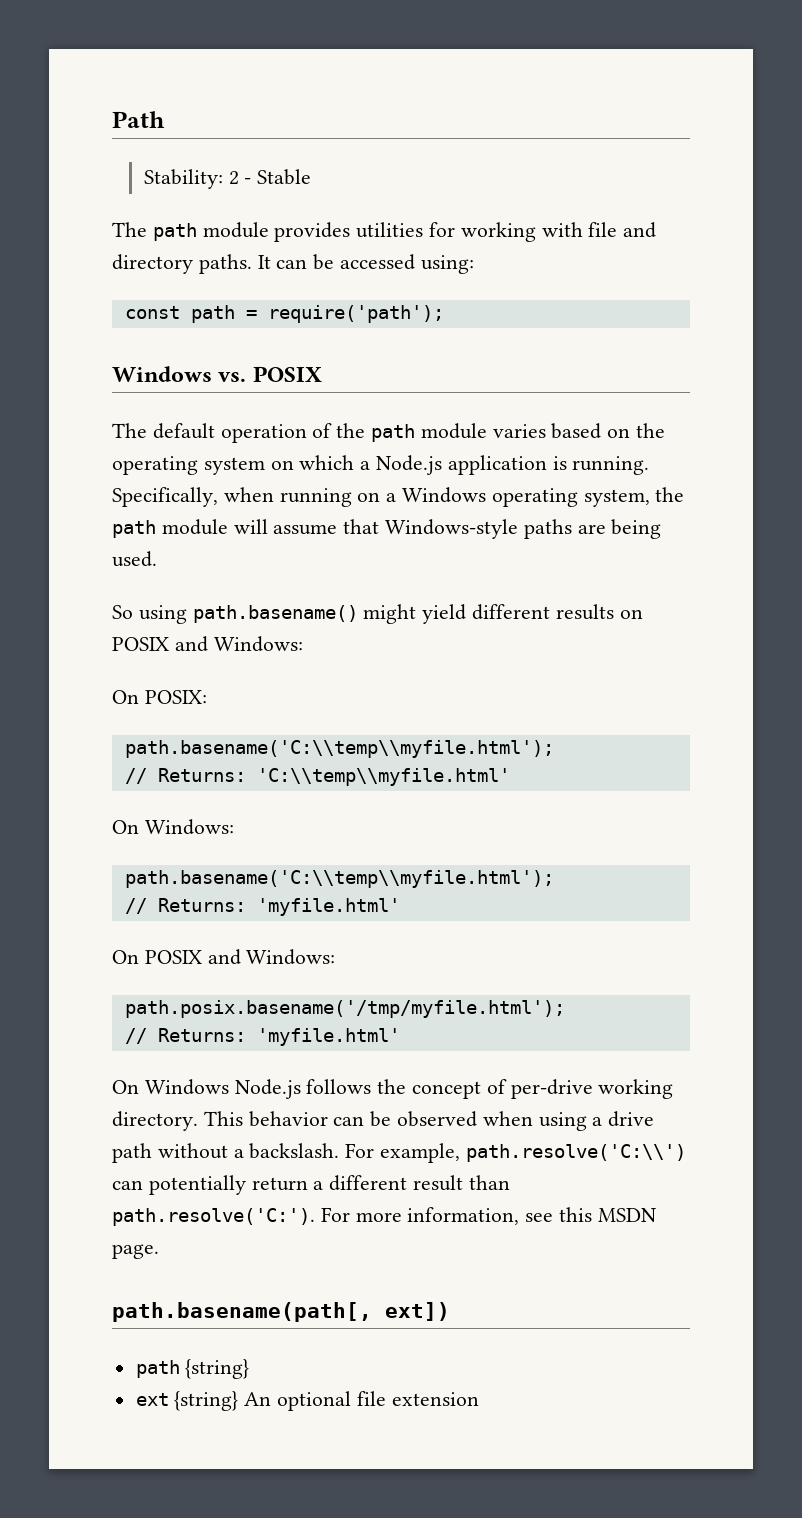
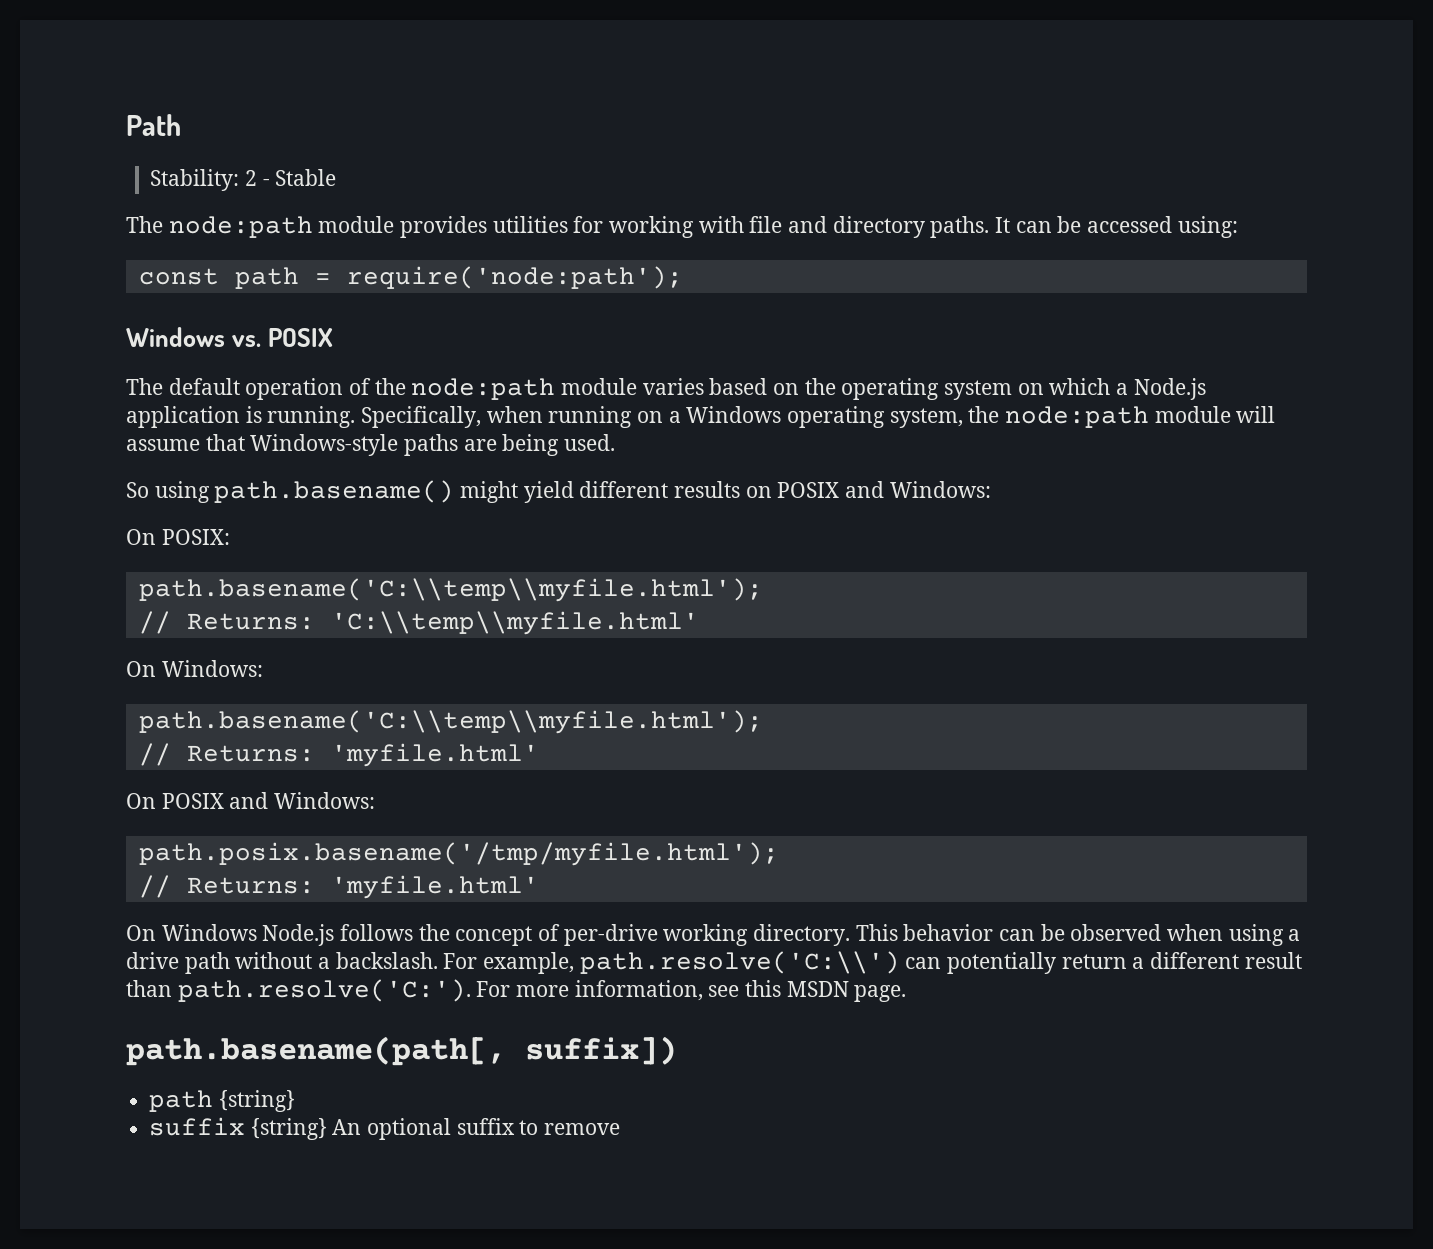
[152,223,197,241] path -> [168,216,313,238] node:path
[267,305,444,323] require('path'); -> [346,266,683,289] require('node:path');
[371,424,416,442] path -> [411,378,556,400] node:path
[112,520,156,538] path -> [1005,406,1150,428] node:path
[385,1302,450,1321] ext]) -> [525,1036,677,1065] suffix])
[135,1393,169,1406] ext -> [149,1117,246,1136] suffix
[356,1391,479,1406] file extension -> [456,1118,621,1135] suffix to remove

